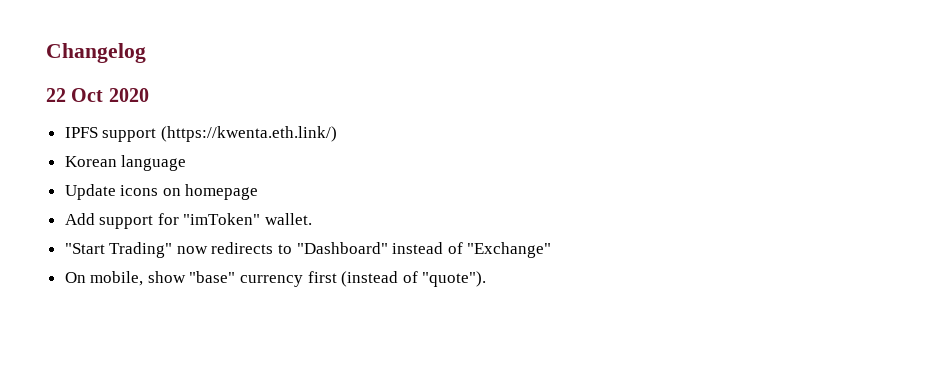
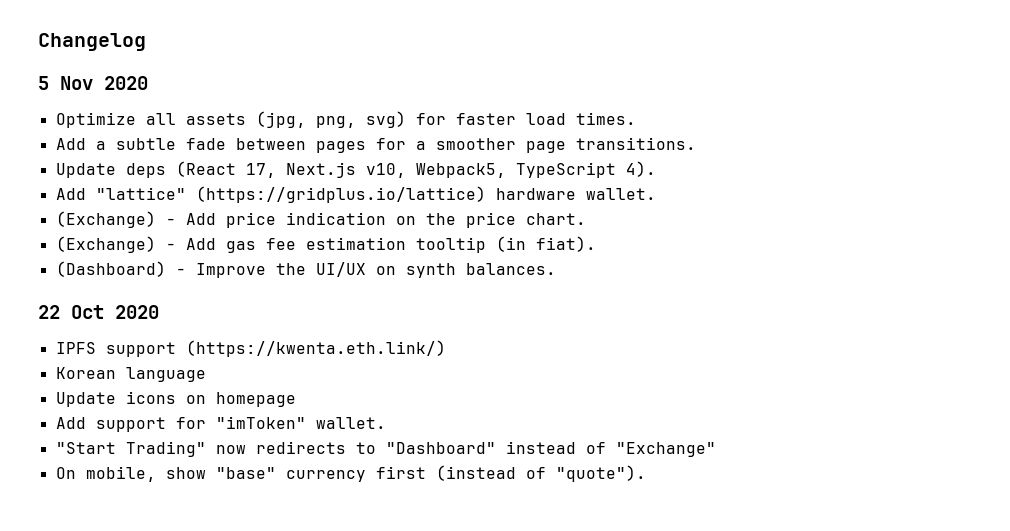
(146, 53) none -> [38,76,148,90] [55,111,636,128] [55,137,696,153] [55,161,656,178] [55,186,656,203] [55,211,586,228] [55,236,596,253] [55,261,556,278] // 5 Nov 2020 // Optimize all assets (jpg, png, svg) for faster load times. // Add a subtle fade between pages for a smoother page transitions. // Update deps (React 17, Next.js v10, Webpack5, TypeScript 4). // Add "lattice" (https://gridplus.io/lattice) hardware wallet. // (Exchange) - Add price indication on the price chart. // (Exchange) - Add gas fee estimation tooltip (in fiat). // (Dashboard) - Improve the UI/UX on synth balances.

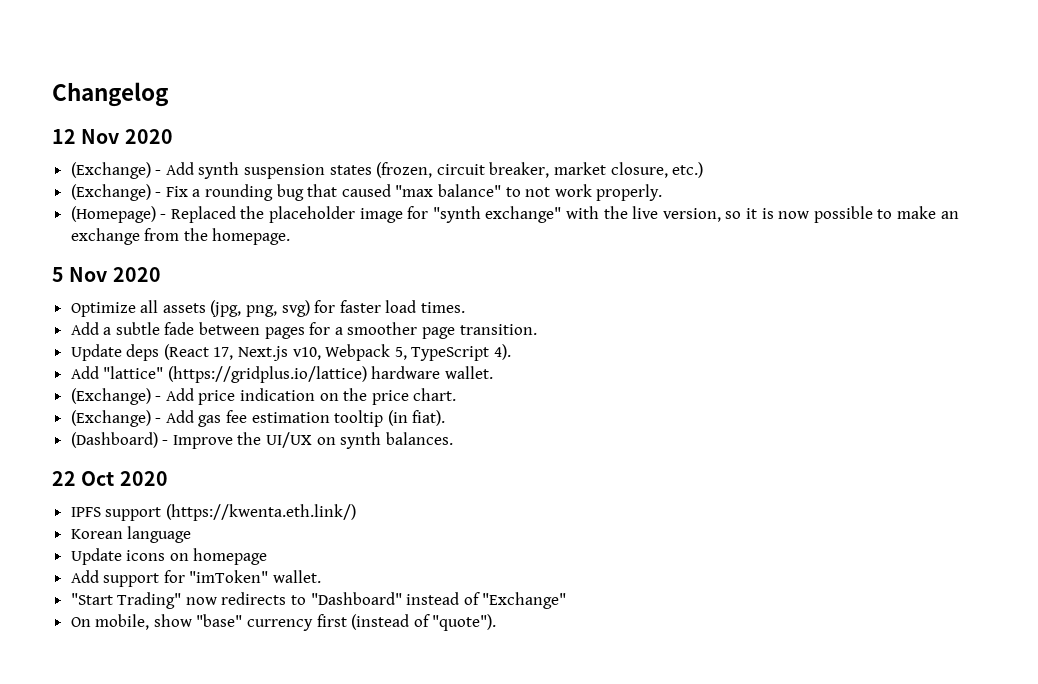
(146, 42) none -> [52,129,173,144] [70,162,704,179] [70,184,663,201] [70,206,959,223] [70,228,291,245] // 12 Nov 2020 // (Exchange) - Add synth suspension states (frozen, circuit breaker, market closure, etc.) // (Exchange) - Fix a rounding bug that caused "max balance" to not work properly. // (Homepage) - Replaced the placeholder image for "synth exchange" with the live version, so it is now possible to make an exchange from the homepage.
[575,137,696,150] transitions. -> [459,324,537,335] transition.
[415,163,506,178] Webpack5, -> [325,344,407,361] Webpack 5,

